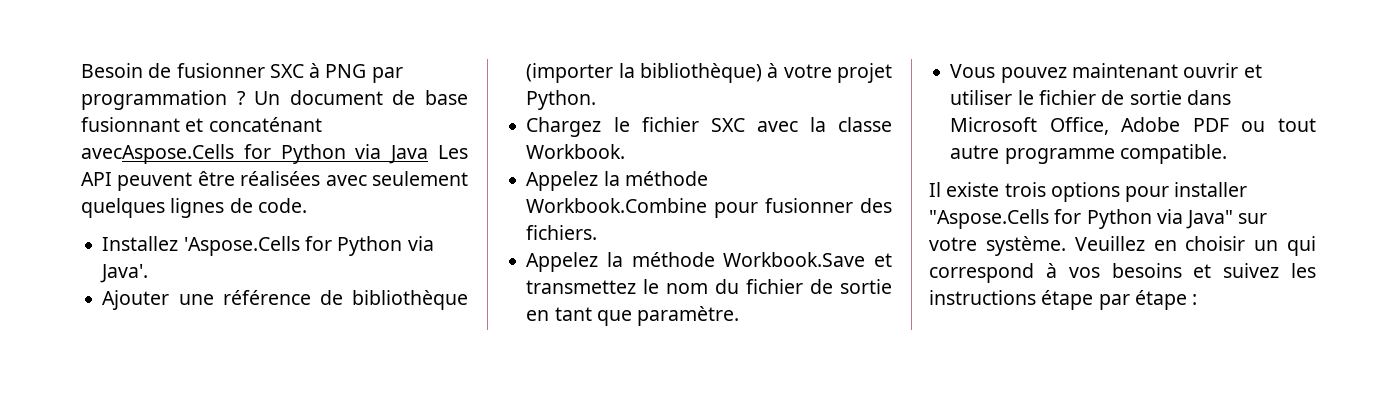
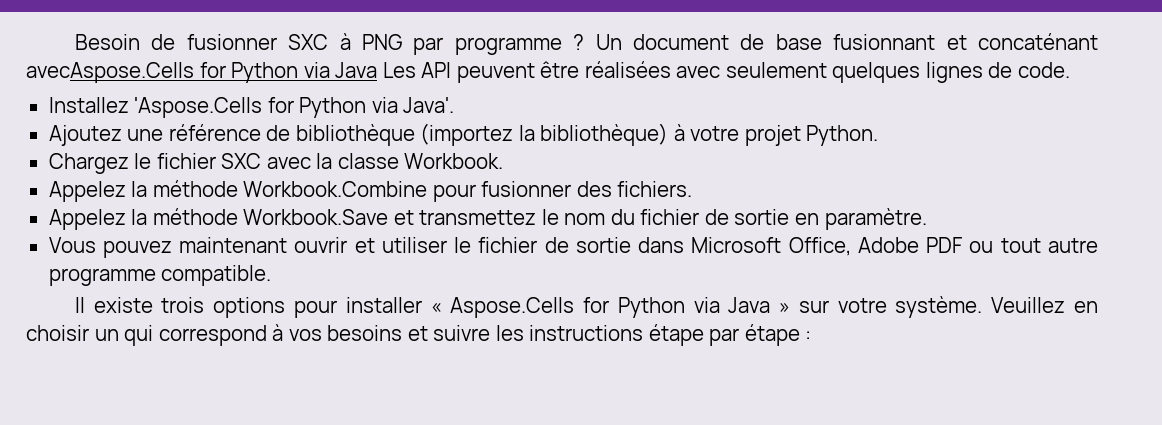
[81,90,227,110] programmation -> [454,37,562,55] programme
[102,290,170,310] Ajouter -> [48,125,122,146] Ajoutez
[526,63,614,83] (importer -> [420,123,514,146] (importez
[554,307,632,326] tant que -> (819, 219) none
[929,209,1234,229] "Aspose.Cells for Python via Java" -> [430,297,791,318] « Aspose.Cells for Python via Java »
[1223,263,1280,278] suivez -> [433,325,491,341] suivre

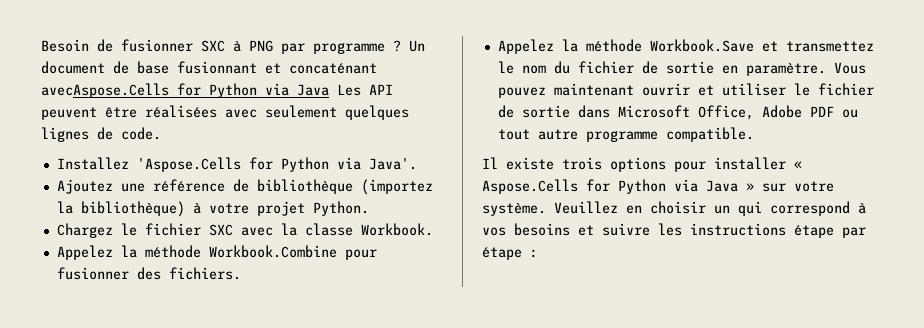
(927, 219) // -> (826, 69) none

